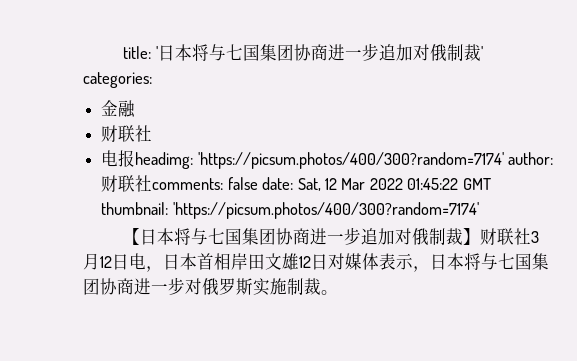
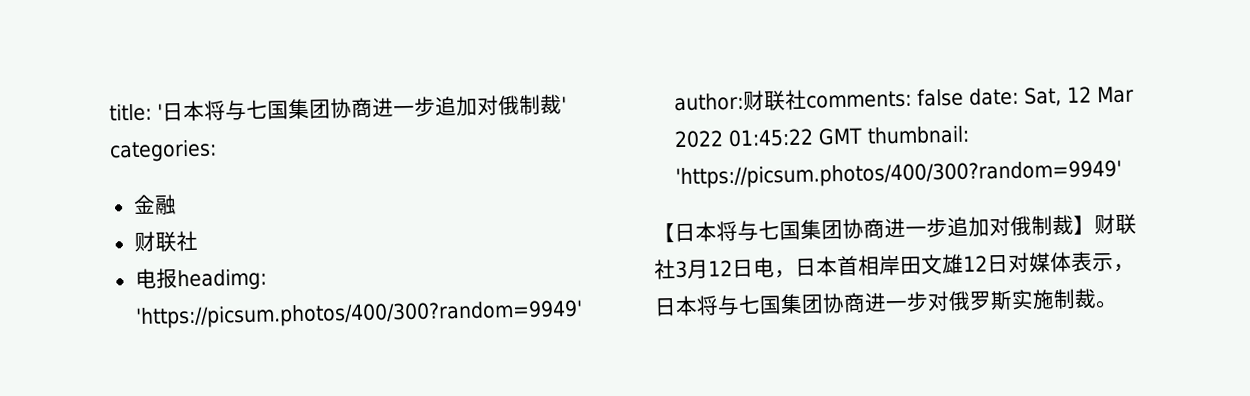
[197,152,504,169] 'https://picsum.photos/400/300?random=7174' -> [134,299,583,329] 'https://picsum.photos/400/300?random=9949'
[172,202,479,219] 'https://picsum.photos/400/300?random=7174' -> [674,159,1122,190] 'https://picsum.photos/400/300?random=9949'

